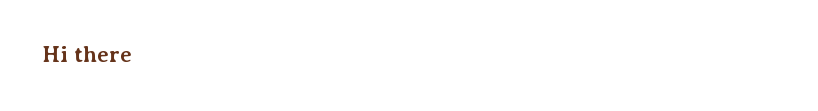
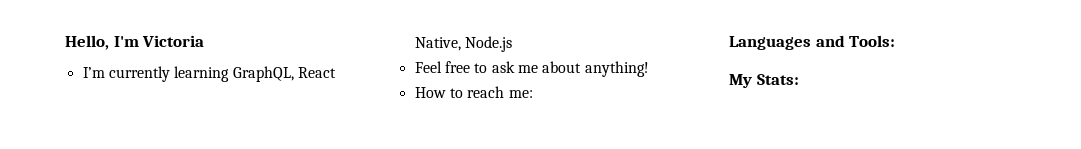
[43,46,133,62] Hi there -> [65,35,205,50] [82,66,336,82] [414,36,512,52] [414,61,649,77] [414,86,533,98] [729,35,896,50] [729,74,799,88] Hello, I'm Victoria // I’m currently learning GraphQL, React Native, Node.js // Feel free to ask me about anything! // How to reach me: // Languages and Tools: // My Stats:

